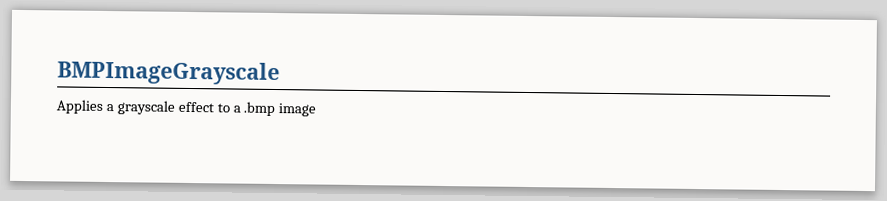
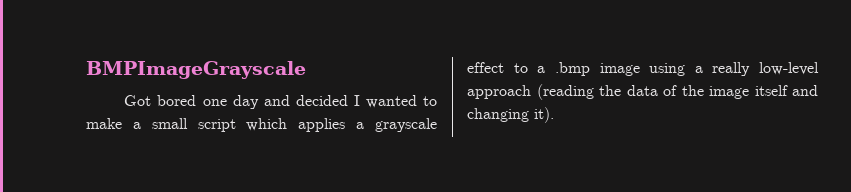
[56,99,103,114] Applies -> [124,95,437,109] [86,118,346,132] Got bored one day and decided I wanted to make a small script which applies
(317, 110) none -> [649,62,819,76] [467,84,818,100] [467,107,554,123] using a really low-level approach (reading the data of the image itself and changing it).

